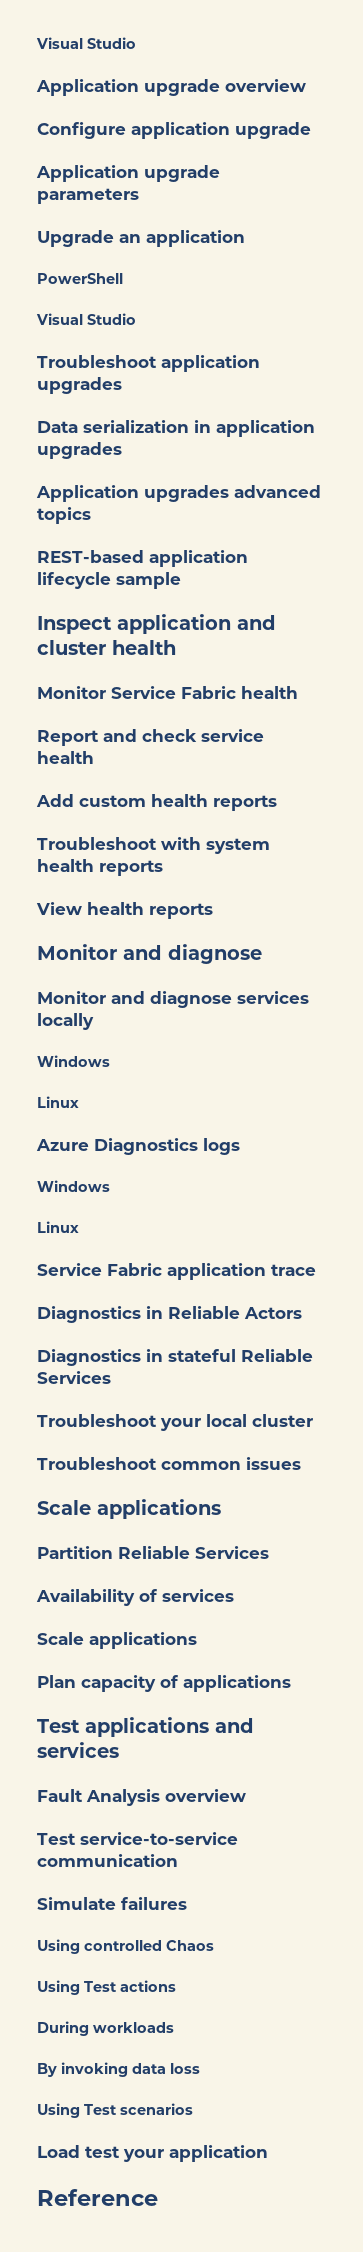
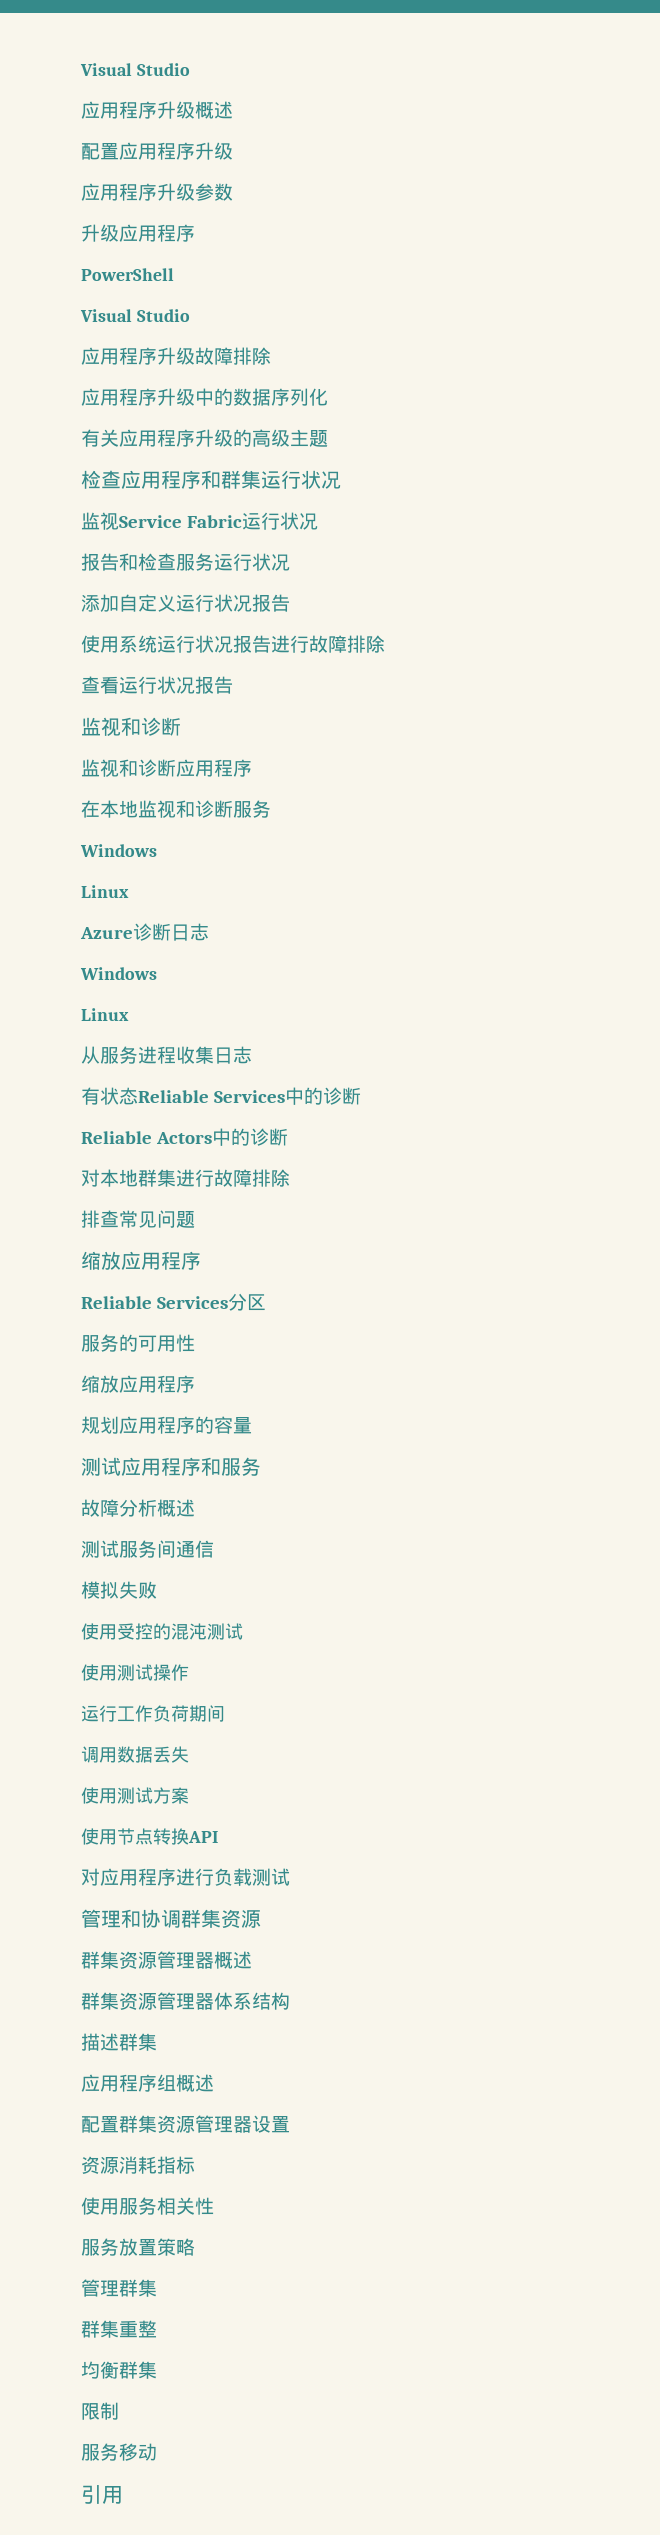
[36,37,136,49] [36,79,306,96] [37,122,311,139] [36,165,220,182] [37,188,139,204] [37,230,245,247] [37,273,123,284] [36,313,136,325] [37,355,260,372] [37,377,122,394] [37,420,315,437] [37,442,122,459] [36,485,321,502] [37,507,91,524] [37,550,248,567] [37,572,181,589] [37,614,276,634] [37,640,176,655] [37,686,298,699] [37,729,264,746] [37,751,94,764] [36,794,277,811] [37,837,270,854] [37,859,163,876] [36,902,213,919] [37,944,262,964] [37,991,309,1008] [37,1013,94,1030] Visual Studio // Application upgrade overview // Configure application upgrade // Application upgrade parameters // Upgrade an application // PowerShell // Visual Studio // Troubleshoot application upgrades // Data serialization in application upgrades // Application upgrades advanced topics // REST-based application lifecycle sample // Inspect application and cluster health // Monitor Service Fabric health // Report and check service health // Add custom health reports // Troubleshoot with system health reports // View health reports // Monitor and diagnose // Monitor and diagnose services locally -> [80,63,190,76] [81,101,233,119] [81,142,233,160] [81,183,233,201] [81,224,195,242] [81,268,174,281] [80,309,190,322] [81,347,271,365] [81,388,328,406] [81,429,328,447] [81,470,341,489] [81,512,318,530] [81,553,290,571] [81,594,290,612] [81,635,385,653] [81,676,233,694] [81,717,181,737] [81,759,252,777] [81,800,271,818] Visual Studio // 应用程序升级概述 // 配置应用程序升级 // 应用程序升级参数 // 升级应用程序 // PowerShell // Visual Studio // 应用程序升级故障排除 // 应用程序升级中的数据序列化 // 有关应用程序升级的高级主题 // 检查应用程序和群集运行状况 // 监视Service Fabric运行状况 // 报告和检查服务运行状况 // 添加自定义运行状况报告 // 使用系统运行状况报告进行故障排除 // 查看运行状况报告 // 监视和诊断 // 监视和诊断应用程序 // 在本地监视和诊断服务
[94,1138,240,1155] [37,1180,110,1192] [37,1221,79,1233] [37,1263,316,1280] [37,1306,302,1323] [37,1349,313,1366] [37,1371,111,1384] [37,1414,313,1431] [37,1457,301,1470] [37,1499,221,1519] [37,1546,269,1559] [36,1589,234,1606] [37,1632,197,1649] [37,1675,291,1692] [37,1717,254,1737] [37,1742,119,1758] [37,1789,246,1806] [37,1832,238,1845] [37,1854,178,1867] [37,1897,187,1910] [37,1939,214,1954] [37,1980,176,1995] [37,2021,174,2036] [37,2062,200,2077] [37,2103,193,2118] [37,2145,268,2162] [37,2189,158,2206] Diagnostics logs // Windows // Linux // Service Fabric application trace // Diagnostics in Reliable Actors // Diagnostics in stateful Reliable Services // Troubleshoot your local cluster // Troubleshoot common issues // Scale applications // Partition Reliable Services // Availability of services // Scale applications // Plan capacity of applications // Test applications and services // Fault Analysis overview // Test service-to-service communication // Simulate failures // Using controlled Chaos // Using Test actions // During workloads // By invoking data loss // Using Test scenarios // Load test your application // Reference -> [133,923,209,941] [80,967,157,980] [81,1008,129,1021] [81,1046,252,1064] [81,1087,361,1105] [81,1128,288,1146] [81,1169,290,1187] [81,1210,195,1228] [81,1251,201,1270] [81,1293,266,1311] [81,1334,195,1352] [81,1375,195,1393] [81,1416,252,1434] [81,1457,261,1476] [81,1499,195,1517] [81,1540,214,1558] [81,1581,157,1599] [81,1623,243,1640] [81,1664,189,1681] [81,1705,225,1722] [81,1746,189,1763] [81,1787,189,1804] [81,1828,218,1845] [81,1868,290,1886] [81,1909,261,1929] [81,1951,252,1969] [81,1992,290,2010] [81,2033,157,2051] [81,2074,214,2092] [81,2115,290,2133] [81,2156,195,2174] [81,2197,214,2215] [81,2238,195,2256] [81,2279,157,2297] [81,2320,157,2338] [81,2361,157,2379] [81,2402,119,2420] [81,2443,157,2461] [81,2485,123,2504] 诊断日志 // Windows // Linux // 从服务进程收集日志 // 有状态Reliable Services中的诊断 // Reliable Actors中的诊断 // 对本地群集进行故障排除 // 排查常见问题 // 缩放应用程序 // Reliable Services分区 // 服务的可用性 // 缩放应用程序 // 规划应用程序的容量 // 测试应用程序和服务 // 故障分析概述 // 测试服务间通信 // 模拟失败 // 使用受控的混沌测试 // 使用测试操作 // 运行工作负荷期间 // 调用数据丢失 // 使用测试方案 // 使用节点转换API // 对应用程序进行负载测试 // 管理和协调群集资源 // 群集资源管理器概述 // 群集资源管理器体系结构 // 描述群集 // 应用程序组概述 // 配置群集资源管理器设置 // 资源消耗指标 // 使用服务相关性 // 服务放置策略 // 管理群集 // 群集重整 // 均衡群集 // 限制 // 服务移动 // 引用

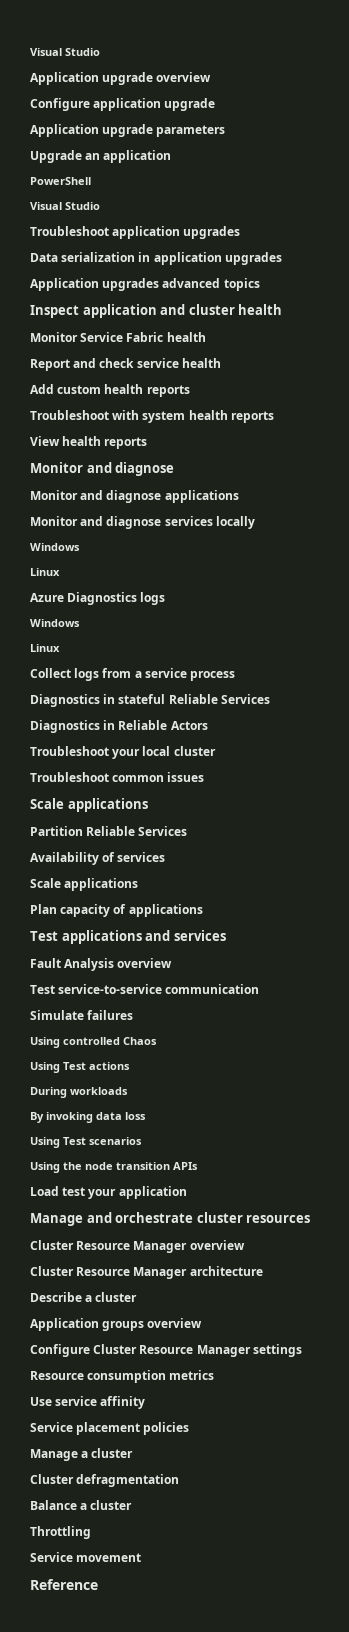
[80,63,190,76] [81,101,233,119] [81,142,233,160] [81,183,233,201] [81,224,195,242] [81,268,174,281] [80,309,190,322] [81,347,271,365] [81,388,328,406] [81,429,328,447] [81,470,341,489] [81,512,318,530] [81,553,290,571] [81,594,290,612] [81,635,385,653] [81,676,233,694] [81,717,181,737] [81,759,252,777] [81,800,271,818] Visual Studio // 应用程序升级概述 // 配置应用程序升级 // 应用程序升级参数 // 升级应用程序 // PowerShell // Visual Studio // 应用程序升级故障排除 // 应用程序升级中的数据序列化 // 有关应用程序升级的高级主题 // 检查应用程序和群集运行状况 // 监视Service Fabric运行状况 // 报告和检查服务运行状况 // 添加自定义运行状况报告 // 使用系统运行状况报告进行故障排除 // 查看运行状况报告 // 监视和诊断 // 监视和诊断应用程序 // 在本地监视和诊断服务 -> [30,48,100,56] [30,72,212,85] [30,98,216,111] [30,124,226,137] [30,150,172,163] [30,177,91,185] [30,202,100,210] [30,226,241,239] [30,252,282,265] [30,278,260,291] [30,304,283,318] [30,332,206,342] [30,358,221,371] [30,384,190,397] [30,410,274,423] [30,436,148,449] [30,462,175,476] [30,490,239,503] [30,516,255,529] Visual Studio // Application upgrade overview // Configure application upgrade // Application upgrade parameters // Upgrade an application // PowerShell // Visual Studio // Troubleshoot application upgrades // Data serialization in application upgrades // Application upgrades advanced topics // Inspect application and cluster health // Monitor Service Fabric health // Report and check service health // Add custom health reports // Troubleshoot with system health reports // View health reports // Monitor and diagnose // Monitor and diagnose applications // Monitor and diagnose services locally
[133,923,209,941] [80,967,157,980] [81,1008,129,1021] [81,1046,252,1064] [81,1087,361,1105] 诊断日志 // Windows // Linux // 从服务进程收集日志 // 有状态Reliable Services中的诊断 // -> [67,592,166,605] [30,619,80,627] [30,644,60,652] [30,668,236,681] [30,694,270,707] [30,720,116,733] Diagnostics logs // Windows // Linux // Collect logs from a service process // Diagnostics in stateful Reliable Services // Diagnostics in
[211,1128,288,1146] [81,1169,290,1187] [81,1210,195,1228] [81,1251,201,1270] [81,1293,266,1311] [81,1334,195,1352] [81,1375,195,1393] [81,1416,252,1434] [81,1457,261,1476] [81,1499,195,1517] [81,1540,214,1558] [81,1581,157,1599] [81,1623,243,1640] [81,1664,189,1681] [81,1705,225,1722] [81,1746,189,1763] [81,1787,189,1804] [81,1828,218,1845] [81,1868,290,1886] [81,1909,261,1929] [81,1951,252,1969] [81,1992,290,2010] [81,2033,157,2051] [81,2074,214,2092] [81,2115,290,2133] [81,2156,195,2174] [81,2197,214,2215] [81,2238,195,2256] [81,2279,157,2297] [81,2320,157,2338] [81,2361,157,2379] [81,2402,119,2420] [81,2443,157,2461] [81,2485,123,2504] 中的诊断 // 对本地群集进行故障排除 // 排查常见问题 // 缩放应用程序 // Reliable Services分区 // 服务的可用性 // 缩放应用程序 // 规划应用程序的容量 // 测试应用程序和服务 // 故障分析概述 // 测试服务间通信 // 模拟失败 // 使用受控的混沌测试 // 使用测试操作 // 运行工作负荷期间 // 调用数据丢失 // 使用测试方案 // 使用节点转换API // 对应用程序进行负载测试 // 管理和协调群集资源 // 群集资源管理器概述 // 群集资源管理器体系结构 // 描述群集 // 应用程序组概述 // 配置群集资源管理器设置 // 资源消耗指标 // 使用服务相关性 // 服务放置策略 // 管理群集 // 群集重整 // 均衡群集 // 限制 // 服务移动 // 引用 -> [30,746,216,759] [30,772,205,782] [30,798,148,812] [30,826,188,836] [30,852,166,865] [30,878,139,891] [30,904,203,917] [30,930,226,944] [30,958,173,971] [30,984,260,994] [30,1010,134,1020] [30,1037,157,1048] [30,1062,130,1073] [30,1087,128,1098] [30,1112,146,1123] [30,1137,142,1148] [30,1162,198,1173] [30,1186,187,1199] [30,1212,311,1226] [30,1240,245,1253] [30,1266,263,1279] [30,1292,138,1302] [30,1318,203,1331] [30,1344,302,1357] [30,1370,215,1383] [30,1396,146,1409] [30,1422,190,1435] [30,1448,134,1461] [30,1474,180,1487] [30,1500,133,1510] [30,1526,91,1539] [30,1552,142,1562] [30,1579,98,1590] // Troubleshoot your local cluster // Troubleshoot common issues // Scale applications // Partition Reliable Services // Availability of services // Scale applications // Plan capacity of applications // Test applications and services // Fault Analysis overview // Test service-to-service communication // Simulate failures // Using controlled Chaos // Using Test actions // During workloads // By invoking data loss // Using Test scenarios // Using the node transition APIs // Load test your application // Manage and orchestrate cluster resources // Cluster Resource Manager overview // Cluster Resource Manager architecture // Describe a cluster // Application groups overview // Configure Cluster Resource Manager settings // Resource consumption metrics // Use service affinity // Service placement policies // Manage a cluster // Cluster defragmentation // Balance a cluster // Throttling // Service movement // Reference

